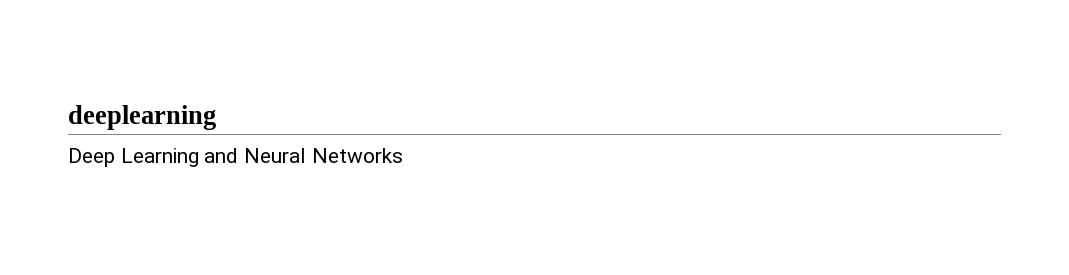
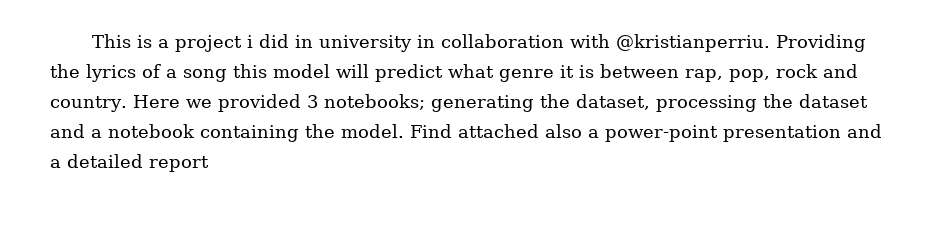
[68,105,216,130] [68,148,403,167] deeplearning // Deep Learning and Neural Networks -> [91,34,866,52] [50,64,858,82] [50,94,868,112] [50,124,882,142] [50,154,209,172] This is a project i did in university in collaboration with @kristianperriu. Providing the lyrics of a song this model will predict what genre it is between rap, pop, rock and country. Here we provided 3 notebooks; generating the dataset, processing the dataset and a notebook containing the model. Find attached also a power-point presentation and a detailed report

